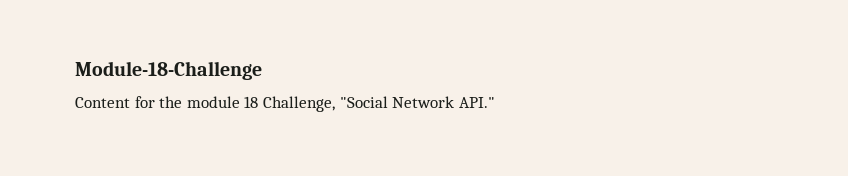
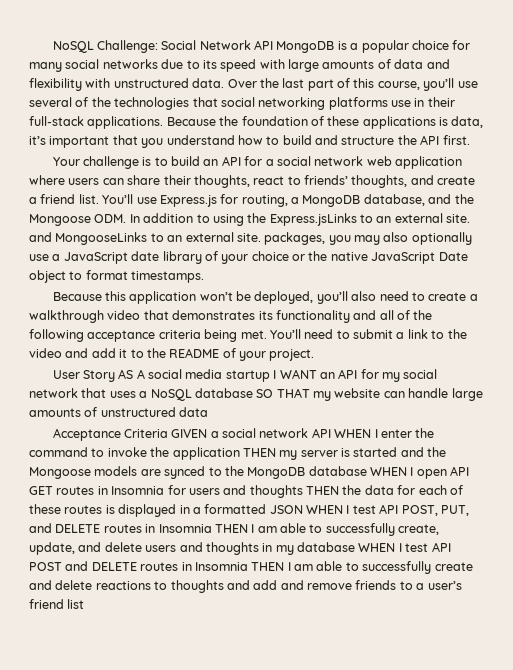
[75,61,262,80] [75,96,495,112] Module-18-Challenge // Content for the module 18 Challenge, "Social Network API." -> [52,40,471,53] [29,59,450,72] [29,78,478,91] [29,97,455,110] [29,116,484,129] [29,135,470,148] [52,156,463,169] [29,175,476,188] [29,194,474,207] [29,213,471,226] [29,232,472,245] [29,251,468,264] [29,270,205,283] [52,291,478,304] [29,310,433,323] [29,329,467,342] [29,348,315,361] [52,369,438,382] [29,388,483,401] [29,407,209,417] [52,428,435,441] [29,447,447,460] [29,466,470,479] [29,485,463,498] [29,504,469,517] [29,523,440,536] [29,542,451,555] [29,561,473,574] [29,580,462,593] [29,599,85,609] NoSQL Challenge: Social Network API MongoDB is a popular choice for many social networks due to its speed with large amounts of data and flexibility with unstructured data. Over the last part of this course, you’ll use several of the technologies that social networking platforms use in their full-stack applications. Because the foundation of these applications is data, it’s important that you understand how to build and structure the API first. // Your challenge is to build an API for a social network web application where users can share their thoughts, react to friends’ thoughts, and create a friend list. You’ll use Express.js for routing, a MongoDB database, and the Mongoose ODM. In addition to using the Express.jsLinks to an external site. and MongooseLinks to an external site. packages, you may also optionally use a JavaScript date library of your choice or the native JavaScript Date object to format timestamps. // Because this application won’t be deployed, you’ll also need to create a walkthrough video that demonstrates its functionality and all of the following acceptance criteria being met. You’ll need to submit a link to the video and add it to the README of your project. // User Story AS A social media startup I WANT an API for my social network that uses a NoSQL database SO THAT my website can handle large amounts of unstructured data // Acceptance Criteria GIVEN a social network API WHEN I enter the command to invoke the application THEN my server is started and the Mongoose models are synced to the MongoDB database WHEN I open API GET routes in Insomnia for users and thoughts THEN the data for each of these routes is displayed in a formatted JSON WHEN I test API POST, PUT, and DELETE routes in Insomnia THEN I am able to successfully create, update, and delete users and thoughts in my database WHEN I test API POST and DELETE routes in Insomnia THEN I am able to successfully create and delete reactions to thoughts and add and remove friends to a user’s friend list

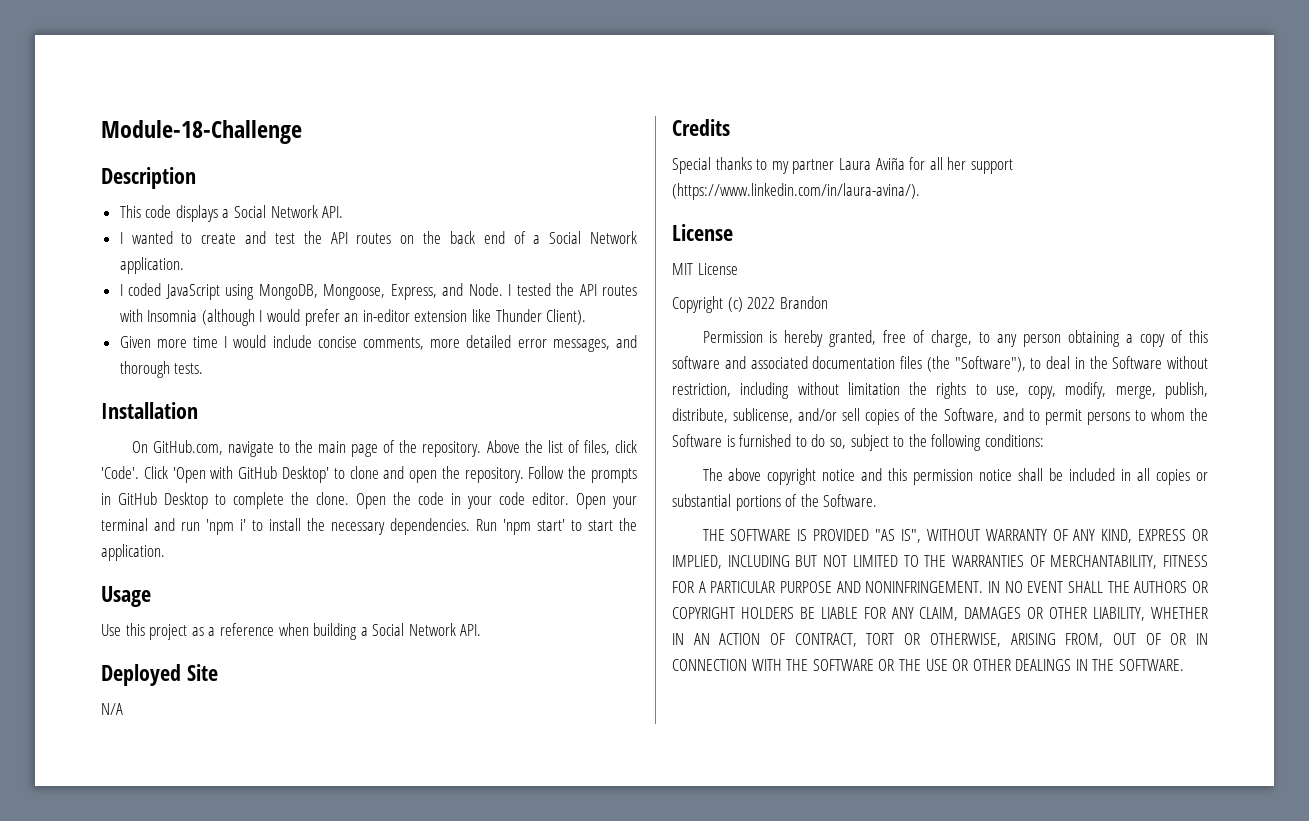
[52,40,471,53] [29,59,450,72] [29,78,478,91] [29,97,455,110] [29,116,484,129] [29,135,470,148] [52,156,463,169] [29,175,476,188] [29,194,474,207] [29,213,471,226] [29,232,472,245] [29,251,468,264] [29,270,205,283] [52,291,478,304] [29,310,433,323] [29,329,467,342] [29,348,315,361] [52,369,438,382] [29,388,483,401] [29,407,209,417] [52,428,435,441] [29,447,447,460] [29,466,470,479] [29,485,463,498] [29,504,469,517] [29,523,440,536] [29,542,451,555] [29,561,473,574] [29,580,462,593] [29,599,85,609] NoSQL Challenge: Social Network API MongoDB is a popular choice for many social networks due to its speed with large amounts of data and flexibility with unstructured data. Over the last part of this course, you’ll use several of the technologies that social networking platforms use in their full-stack applications. Because the foundation of these applications is data, it’s important that you understand how to build and structure the API first. // Your challenge is to build an API for a social network web application where users can share their thoughts, react to friends’ thoughts, and create a friend list. You’ll use Express.js for routing, a MongoDB database, and the Mongoose ODM. In addition to using the Express.jsLinks to an external site. and MongooseLinks to an external site. packages, you may also optionally use a JavaScript date library of your choice or the native JavaScript Date object to format timestamps. // Because this application won’t be deployed, you’ll also need to create a walkthrough video that demonstrates its functionality and all of the following acceptance criteria being met. You’ll need to submit a link to the video and add it to the README of your project. // User Story AS A social media startup I WANT an API for my social network that uses a NoSQL database SO THAT my website can handle large amounts of unstructured data // Acceptance Criteria GIVEN a social network API WHEN I enter the command to invoke the application THEN my server is started and the Mongoose models are synced to the MongoDB database WHEN I open API GET routes in Insomnia for users and thoughts THEN the data for each of these routes is displayed in a formatted JSON WHEN I test API POST, PUT, and DELETE routes in Insomnia THEN I am able to successfully create, update, and delete users and thoughts in my database WHEN I test API POST and DELETE routes in Insomnia THEN I am able to successfully create and delete reactions to thoughts and add and remove friends to a user’s friend list -> [101,120,302,144] [101,167,196,189] [119,205,344,222] [119,231,638,244] [119,257,184,274] [119,283,637,300] [119,309,587,326] [119,335,637,352] [119,361,204,378] [101,402,198,419] [131,440,637,457] [101,466,637,483] [101,492,637,509] [101,518,637,535] [101,544,165,561] [101,586,151,607] [101,623,482,640] [101,664,218,686] [101,703,123,715] [672,119,730,136] [672,157,1013,174] [672,183,920,200] [672,224,733,241] [672,263,738,275] [672,296,828,313] [702,330,1208,347] [672,356,1208,372] [672,382,1208,399] [672,408,1208,425] [672,434,1044,451] [702,468,1208,485] [672,494,878,511] [702,529,1208,543] [672,555,1208,569] [672,581,1208,593] [672,607,1208,621] [672,633,1208,647] [672,659,1185,671] Module-18-Challenge // Description // This code displays a Social Network API. // I wanted to create and test the API routes on the back end of a Social Network application. // I coded JavaScript using MongoDB, Mongoose, Express, and Node. I tested the API routes with Insomnia (although I would prefer an in-editor extension like Thunder Client). // Given more time I would include concise comments, more detailed error messages, and thorough tests. // Installation // On GitHub.com, navigate to the main page of the repository. Above the list of files, click 'Code'. Click 'Open with GitHub Desktop' to clone and open the repository. Follow the prompts in GitHub Desktop to complete the clone. Open the code in your code editor. Open your terminal and run 'npm i' to install the necessary dependencies. Run 'npm start' to start the application. // Usage // Use this project as a reference when building a Social Network API. // Deployed Site // N/A // Credits // Special thanks to my partner Laura Aviña for all her support (https://www.linkedin.com/in/laura-avina/). // License // MIT License // Copyright (c) 2022 Brandon // Permission is hereby granted, free of charge, to any person obtaining a copy of this software and associated documentation files (the "Software"), to deal in the Software without restriction, including without limitation the rights to use, copy, modify, merge, publish, distribute, sublicense, and/or sell copies of the Software, and to permit persons to whom the Software is furnished to do so, subject to the following conditions: // The above copyright notice and this permission notice shall be included in all copies or substantial portions of the Software. // THE SOFTWARE IS PROVIDED "AS IS", WITHOUT WARRANTY OF ANY KIND, EXPRESS OR IMPLIED, INCLUDING BUT NOT LIMITED TO THE WARRANTIES OF MERCHANTABILITY, FITNESS FOR A PARTICULAR PURPOSE AND NONINFRINGEMENT. IN NO EVENT SHALL THE AUTHORS OR COPYRIGHT HOLDERS BE LIABLE FOR ANY CLAIM, DAMAGES OR OTHER LIABILITY, WHETHER IN AN ACTION OF CONTRACT, TORT OR OTHERWISE, ARISING FROM, OUT OF OR IN CONNECTION WITH THE SOFTWARE OR THE USE OR OTHER DEALINGS IN THE SOFTWARE.

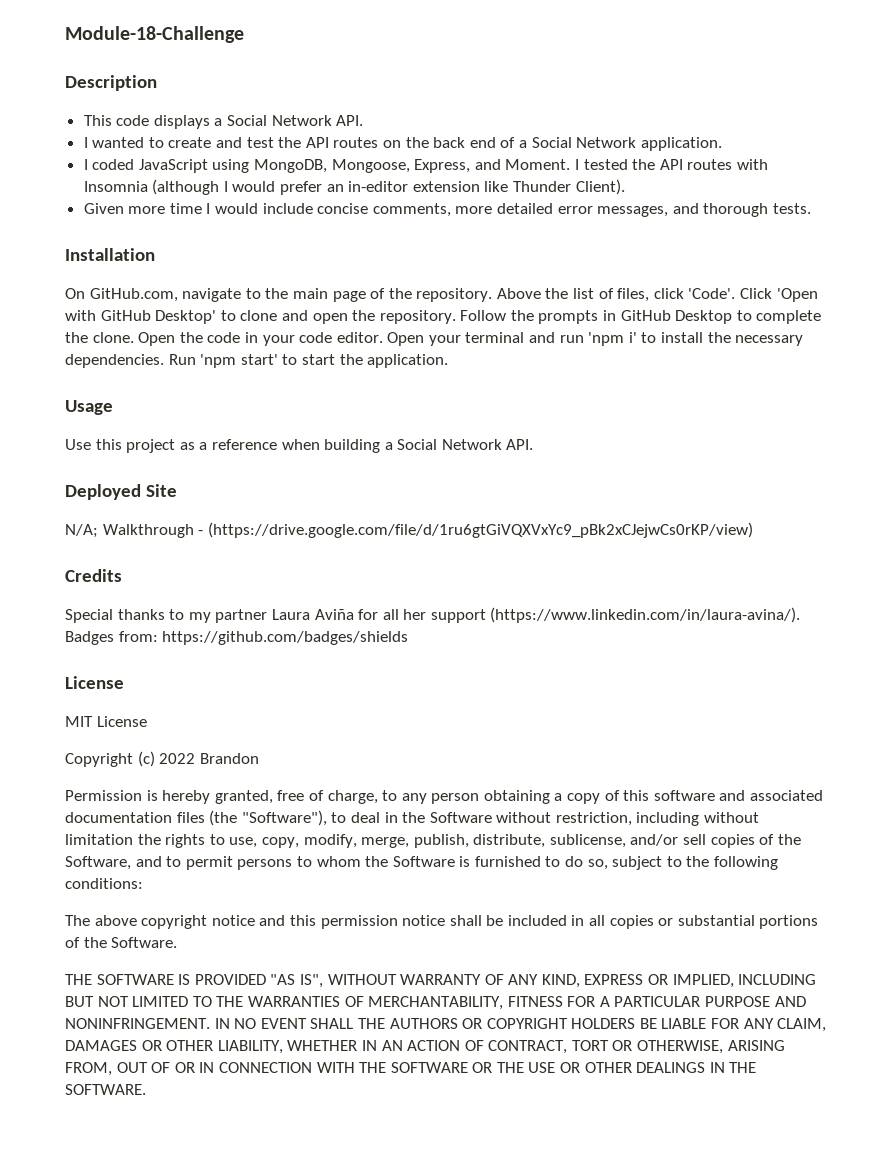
[468,283,503,296] Node. -> [505,159,571,170] Moment.
[101,703,123,715] N/A -> [65,522,753,538] N/A; Walkthrough - (https://drive.google.com/file/d/1ru6gtGiVQXVxYc9_pBk2xCJejwCs0rKP/view)
(920, 191) none -> [65,631,409,645] Badges from: https://github.com/badges/shields

